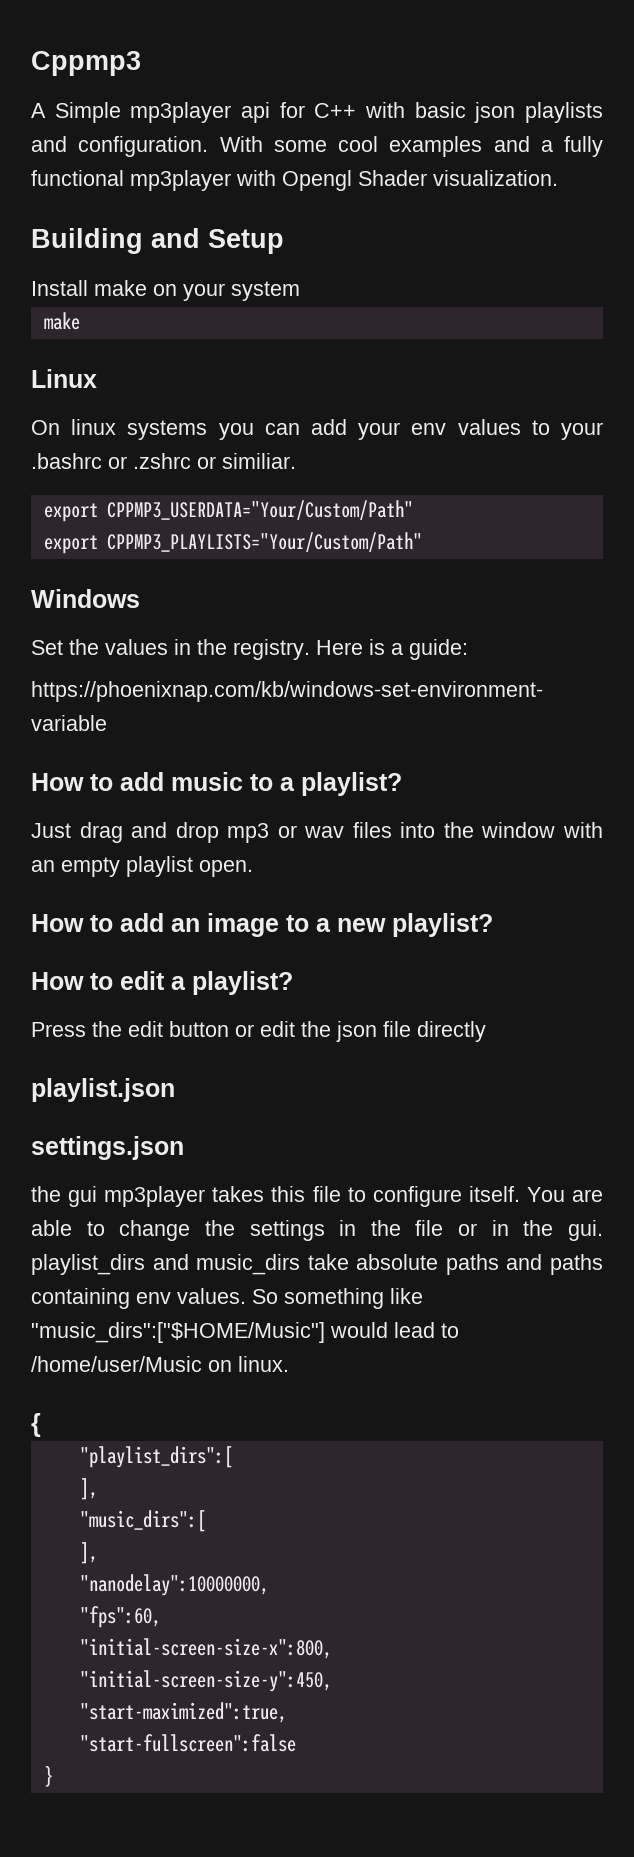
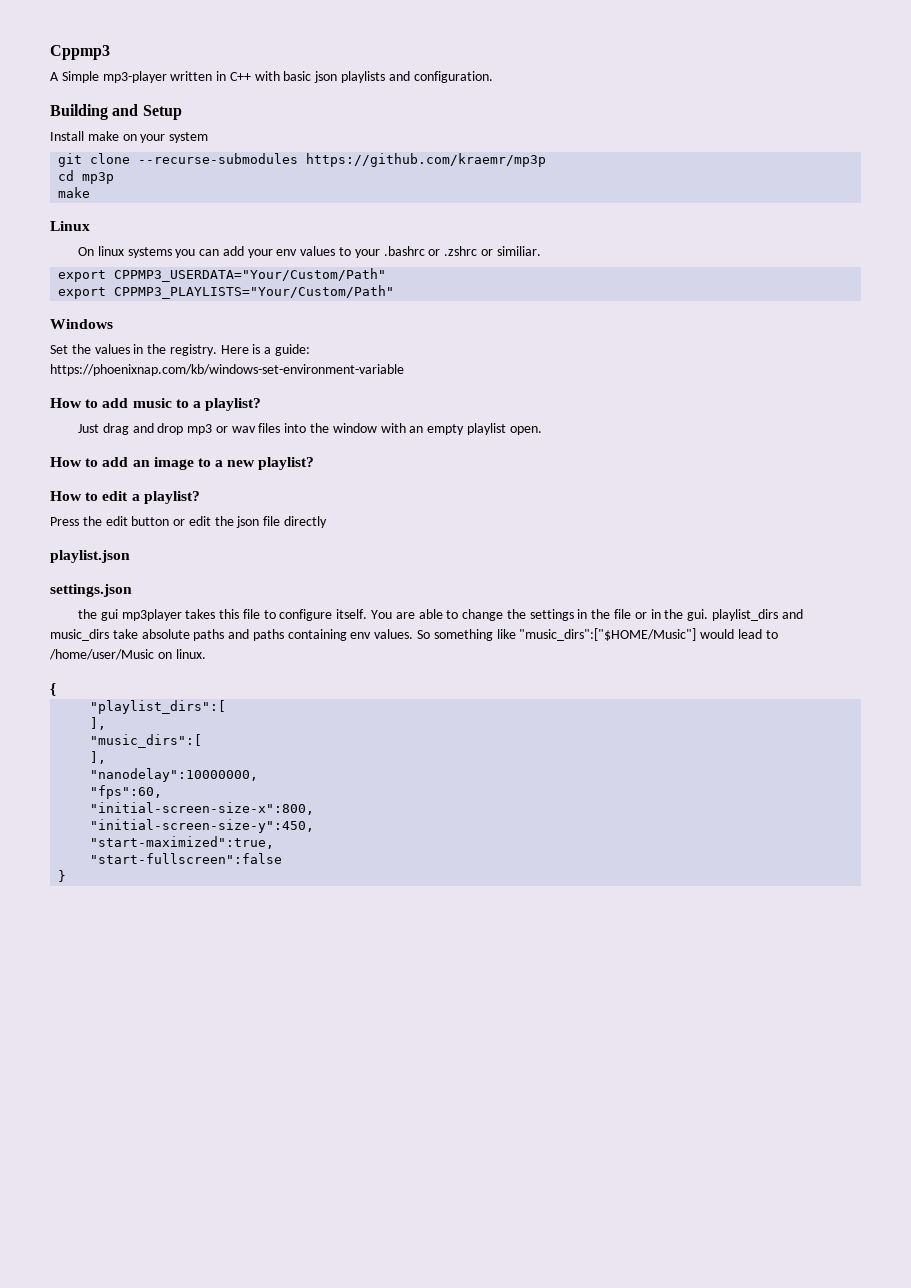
[130,102,305,123] mp3player api for -> [102,71,227,83] mp3-player written in
[219,136,603,157] [31,170,558,191] With some cool examples and a fully functional mp3player with Opengl Shader visualization. -> (493, 77) none
(300, 291) none -> [58,153,547,167] [58,170,115,184] // git clone --recurse-submodules https://github.com/kraemr/mp3p // cd mp3p

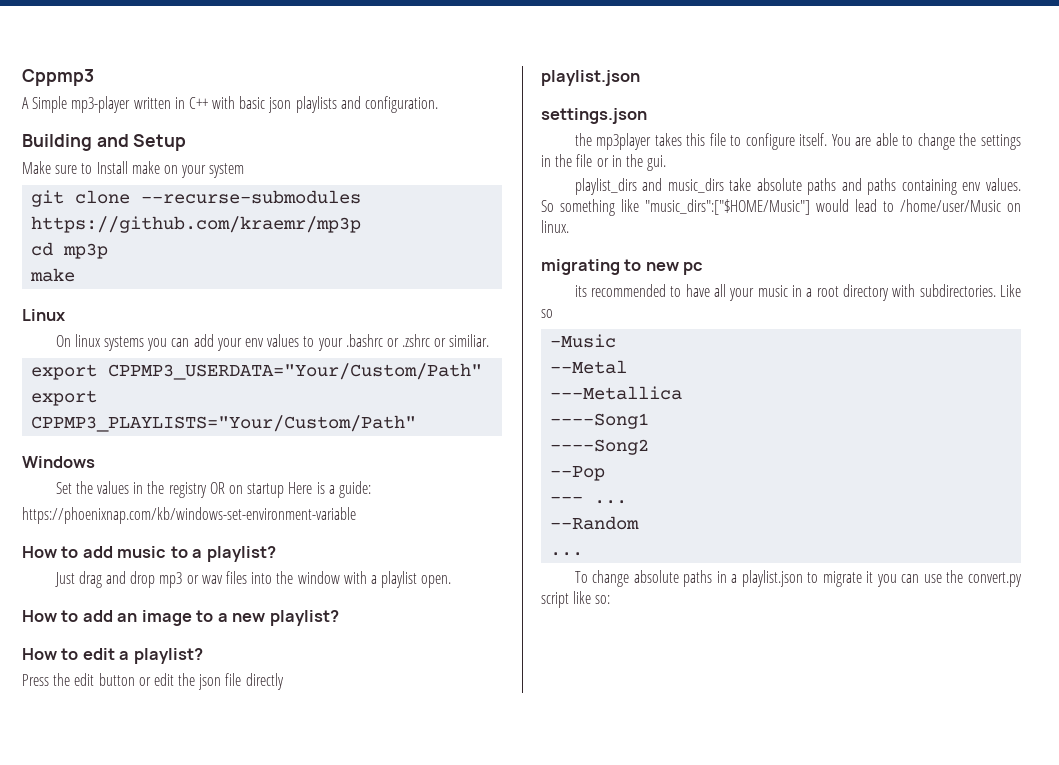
(182, 112) none -> [22,161,93,174] Make sure to
[169,344,217,356] registry. -> [168,482,285,498] registry OR on startup
[409,424,465,435] an empty -> [370,575,377,584] a
[100,609,118,621] gui -> (592, 139) none
(709, 615) none -> (667, 163) //
[50,683,56,696] [90,700,227,714] [90,717,107,730] [90,734,203,748] [90,751,107,764] [90,768,259,782] [90,785,163,799] [90,802,315,815] [90,819,315,833] [90,836,275,849] [90,853,283,864] [58,870,67,882] { // "playlist_dirs":[ // ], // "music_dirs":[ // ], // "nanodelay":10000000, // "fps":60, // "initial-screen-size-x":800, // "initial-screen-size-y":450, // "start-maximized":true, // "start-fullscreen":false // } -> [541,259,704,275] [574,284,1022,301] [541,309,553,318] [550,334,617,348] [550,360,628,374] [550,386,683,400] [550,413,650,429] [550,439,650,455] [550,466,606,481] [550,496,628,504] [550,516,640,530] [550,552,584,556] [574,570,1022,587] [541,591,611,608] migrating to new pc // its recommended to have all your music in a root directory with subdirectories. Like so // -Music // --Metal // ---Metallica // ----Song1 // ----Song2 // --Pop // --- ... // --Random // ... // To change absolute paths in a playlist.json to migrate it you can use the convert.py script like so:

